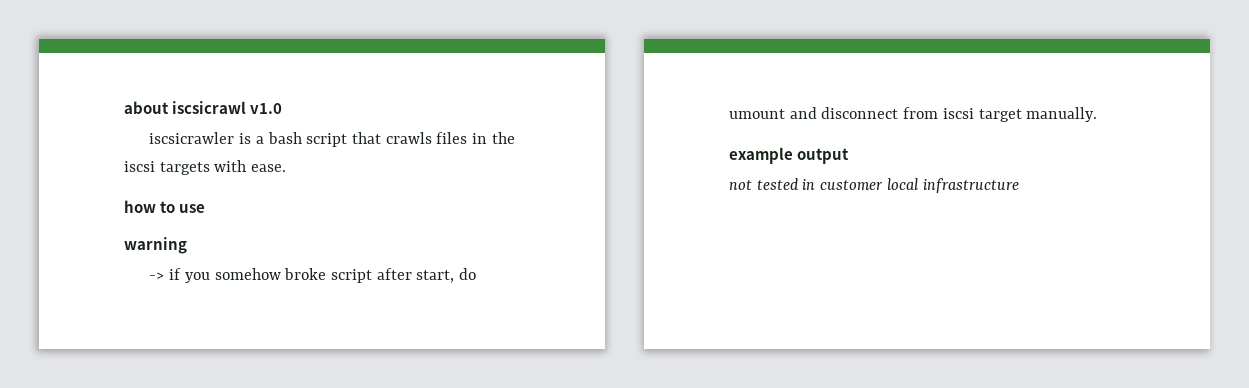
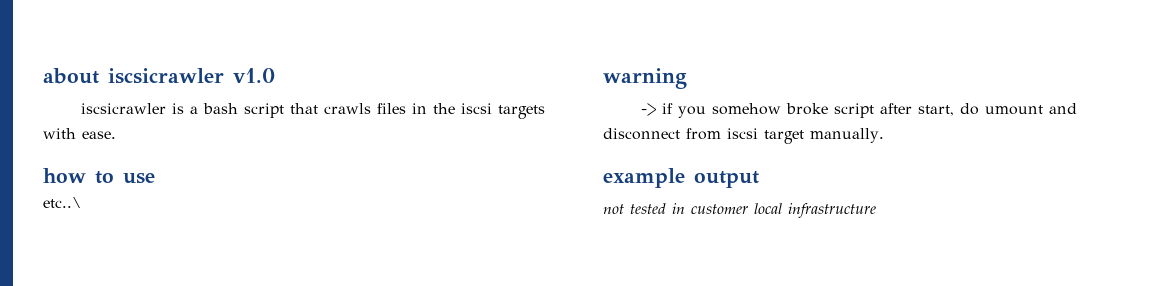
[172,101,247,114] iscsicrawl -> [108,68,224,84] iscsicrawler
(206, 208) none -> [43,197,81,208] // etc..\

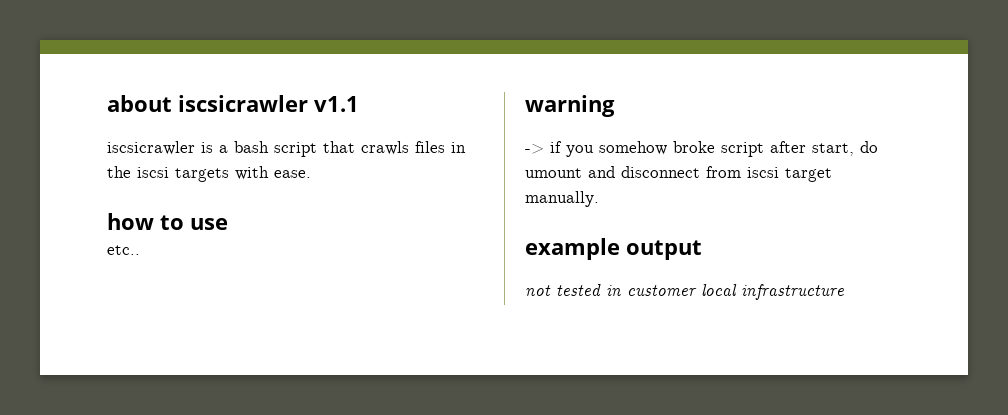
[233,68,275,83] v1.0 -> [314,96,359,112] v1.1
[43,197,81,208] etc..\ -> [107,245,140,255] etc..

